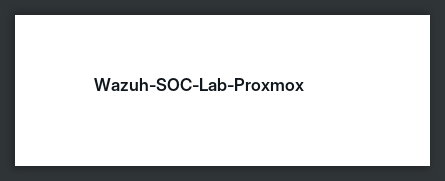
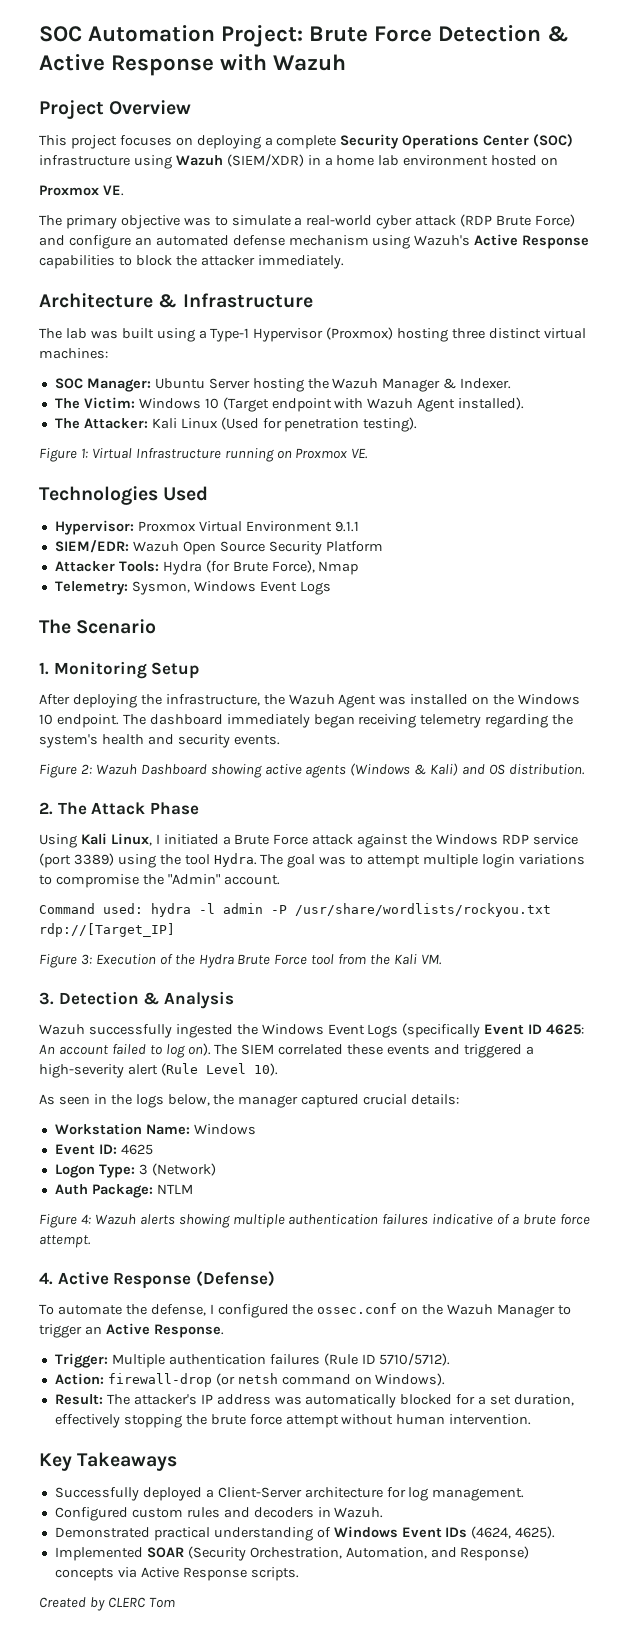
[94,78,304,91] Wazuh-SOC-Lab-Proxmox -> [39,25,570,47] [39,54,347,76] [39,100,192,119] [39,134,574,149] [39,154,559,169] [39,185,124,196] [39,214,575,229] [39,234,590,249] [39,255,344,269] [39,293,313,308] [39,327,586,342] [39,348,108,359] [54,378,512,392] [54,397,525,412] [54,417,418,432] [39,448,369,462] [39,486,209,505] [54,520,359,535] [54,540,383,555] [54,560,359,575] [54,581,331,595] [39,619,157,634] [39,661,200,679] [39,694,581,708] [39,714,574,728] [39,734,280,748] [39,763,585,778] [39,802,199,815] [39,833,578,848] [39,853,585,868] [39,874,280,888] [39,903,551,917] [39,923,175,937] [39,954,442,968] [39,991,234,1009] [39,1023,585,1038] [39,1043,534,1058] [39,1063,278,1078] [39,1094,460,1108] [54,1123,256,1135] [54,1144,153,1155] [54,1163,216,1178] [54,1184,193,1198] [39,1214,590,1228] [39,1235,91,1248] [39,1271,275,1289] [39,1303,571,1318] [39,1323,224,1338] [54,1353,451,1368] [54,1373,446,1387] [54,1394,575,1408] [54,1414,532,1428] [39,1452,178,1471] [54,1487,525,1501] [54,1507,384,1521] [54,1526,556,1541] [54,1546,530,1561] [54,1567,299,1581] [39,1597,175,1611] SOC Automation Project: Brute Force Detection & Active Response with Wazuh // Project Overview // This project focuses on deploying a complete Security Operations Center (SOC) infrastructure using Wazuh (SIEM/XDR) in a home lab environment hosted on // Proxmox VE. // The primary objective was to simulate a real-world cyber attack (RDP Brute Force) and configure an automated defense mechanism using Wazuh's Active Response capabilities to block the attacker immediately. // Architecture & Infrastructure // The lab was built using a Type-1 Hypervisor (Proxmox) hosting three distinct virtual machines: // SOC Manager: Ubuntu Server hosting the Wazuh Manager & Indexer. // The Victim: Windows 10 (Target endpoint with Wazuh Agent installed). // The Attacker: Kali Linux (Used for penetration testing). // Figure 1: Virtual Infrastructure running on Proxmox VE. // Technologies Used // Hypervisor: Proxmox Virtual Environment 9.1.1 // SIEM/EDR: Wazuh Open Source Security Platform // Attacker Tools: Hydra (for Brute Force), Nmap // Telemetry: Sysmon, Windows Event Logs // The Scenario // 1. Monitoring Setup // After deploying the infrastructure, the Wazuh Agent was installed on the Windows 10 endpoint. The dashboard immediately began receiving telemetry regarding the system's health and security events. // Figure 2: Wazuh Dashboard showing active agents (Windows & Kali) and OS distribution. // 2. The Attack Phase // Using Kali Linux, I initiated a Brute Force attack against the Windows RDP service (port 3389) using the tool Hydra. The goal was to attempt multiple login variations to compromise the "Admin" account. // Command used: hydra -l admin -P /usr/share/wordlists/rockyou.txt rdp://[Target_IP] // Figure 3: Execution of the Hydra Brute Force tool from the Kali VM. // 3. Detection & Analysis // Wazuh successfully ingested the Windows Event Logs (specifically Event ID 4625: An account failed to log on). The SIEM correlated these events and triggered a high-severity alert (Rule Level 10). // As seen in the logs below, the manager captured crucial details: // Workstation Name: Windows // Event ID: 4625 // Logon Type: 3 (Network) // Auth Package: NTLM // Figure 4: Wazuh alerts showing multiple authentication failures indicative of a brute force attempt. // 4. Active Response (Defense) // To automate the defense, I configured the ossec.conf on the Wazuh Manager to trigger an Active Response. // Trigger: Multiple authentication failures (Rule ID 5710/5712). // Action: firewall-drop (or netsh command on Windows). // Result: The attacker's IP address was automatically blocked for a set duration, effectively stopping the brute force attempt without human intervention. // Key Takeaways // Successfully deployed a Client-Server architecture for log management. // Configured custom rules and decoders in Wazuh. // Demonstrated practical understanding of Windows Event IDs (4624, 4625). // Implemented SOAR (Security Orchestration, Automation, and Response) concepts via Active Response scripts. // Created by CLERC Tom

